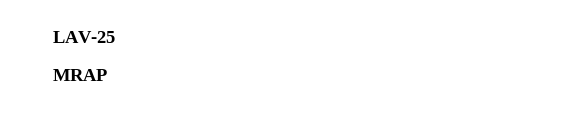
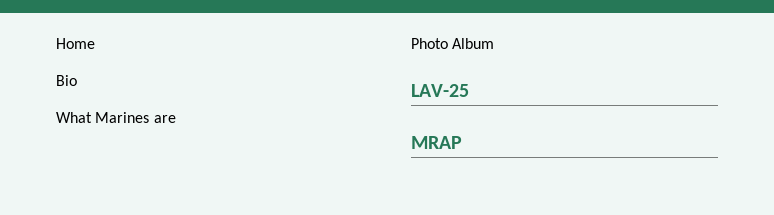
(53, 37) none -> [56,38,95,49] [56,75,77,86] [56,112,176,123] [411,38,495,49] Home // Bio // What Marines are // Photo Album //

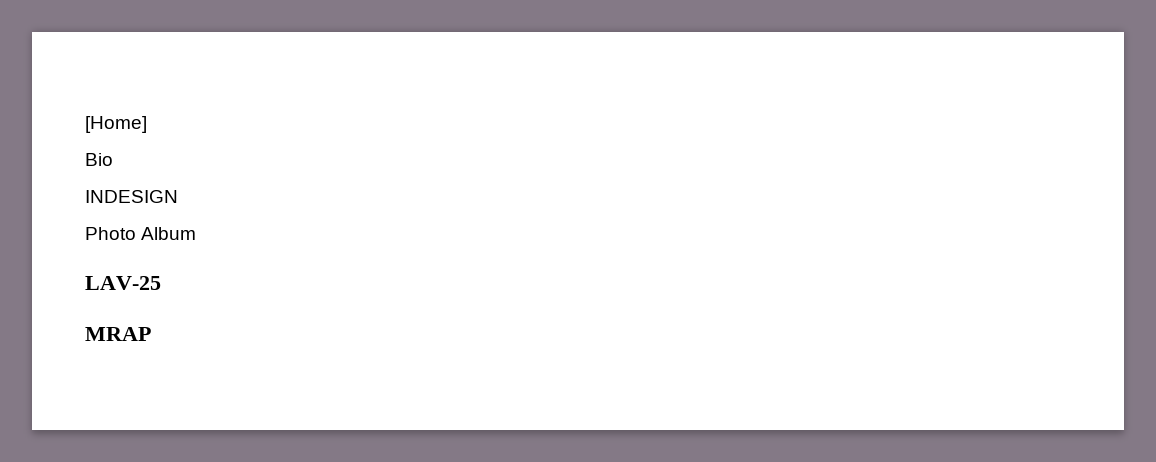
[56,38,95,49] Home -> [85,116,147,133] [Home]
[56,112,176,123] What Marines are -> [85,190,178,203] INDESIGN

